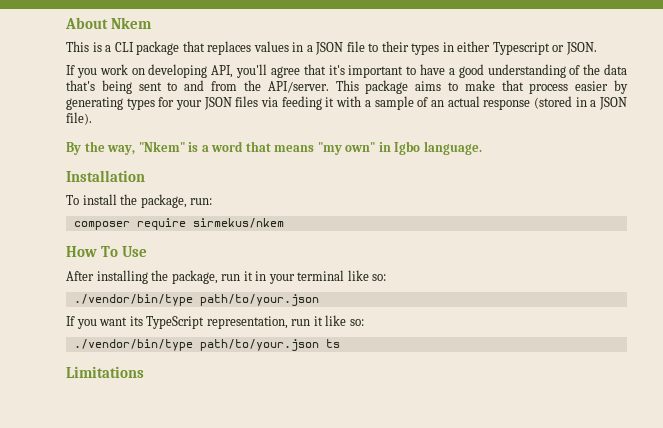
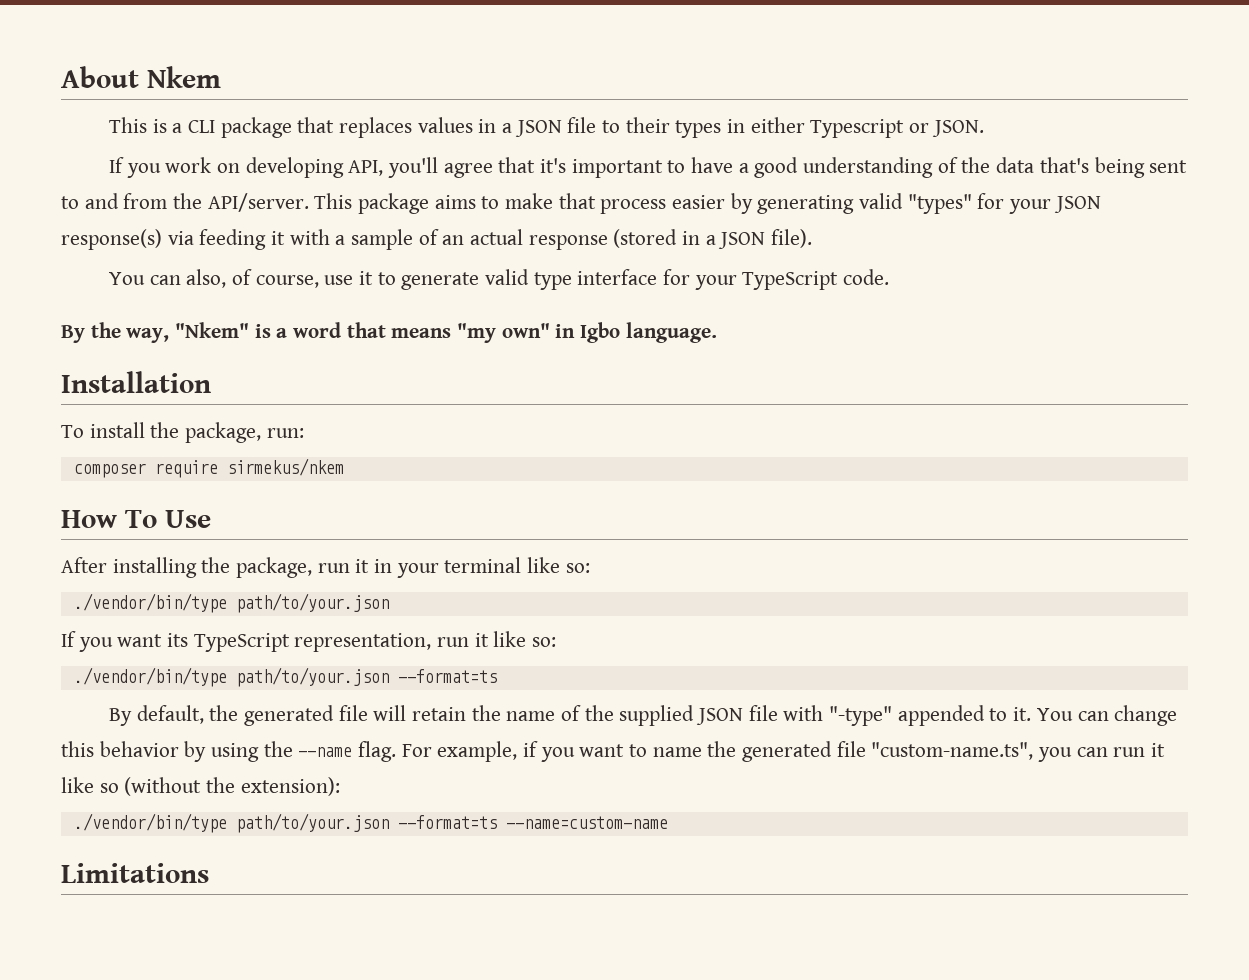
[126,98,155,110] types -> [859,193,972,214] valid "types"
[235,96,259,107] files -> [61,229,162,250] response(s)
(92, 118) none -> [109,269,890,290] // You can also, of course, use it to generate valid type interface for your TypeScript code.
[325,339,340,348] ts -> [397,669,497,683] [109,705,1178,726] [61,741,1166,762] [61,777,340,796] [73,813,668,833] --format=ts // By default, the generated file will retain the name of the supplied JSON file with "-type" appended to it. You can change this behavior by using the --name flag. For example, if you want to name the generated file "custom-name.ts", you can run it like so (without the extension): // ./vendor/bin/type path/to/your.json --format=ts --name=custom-name

